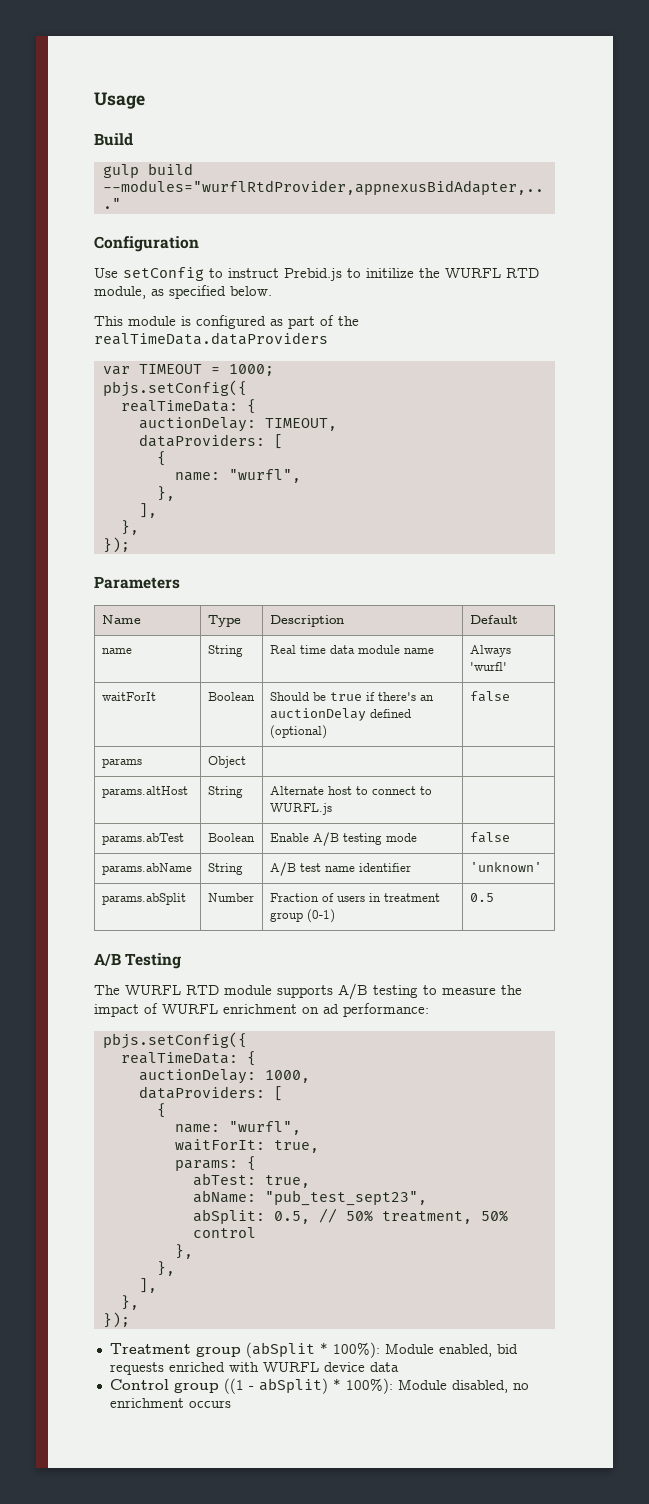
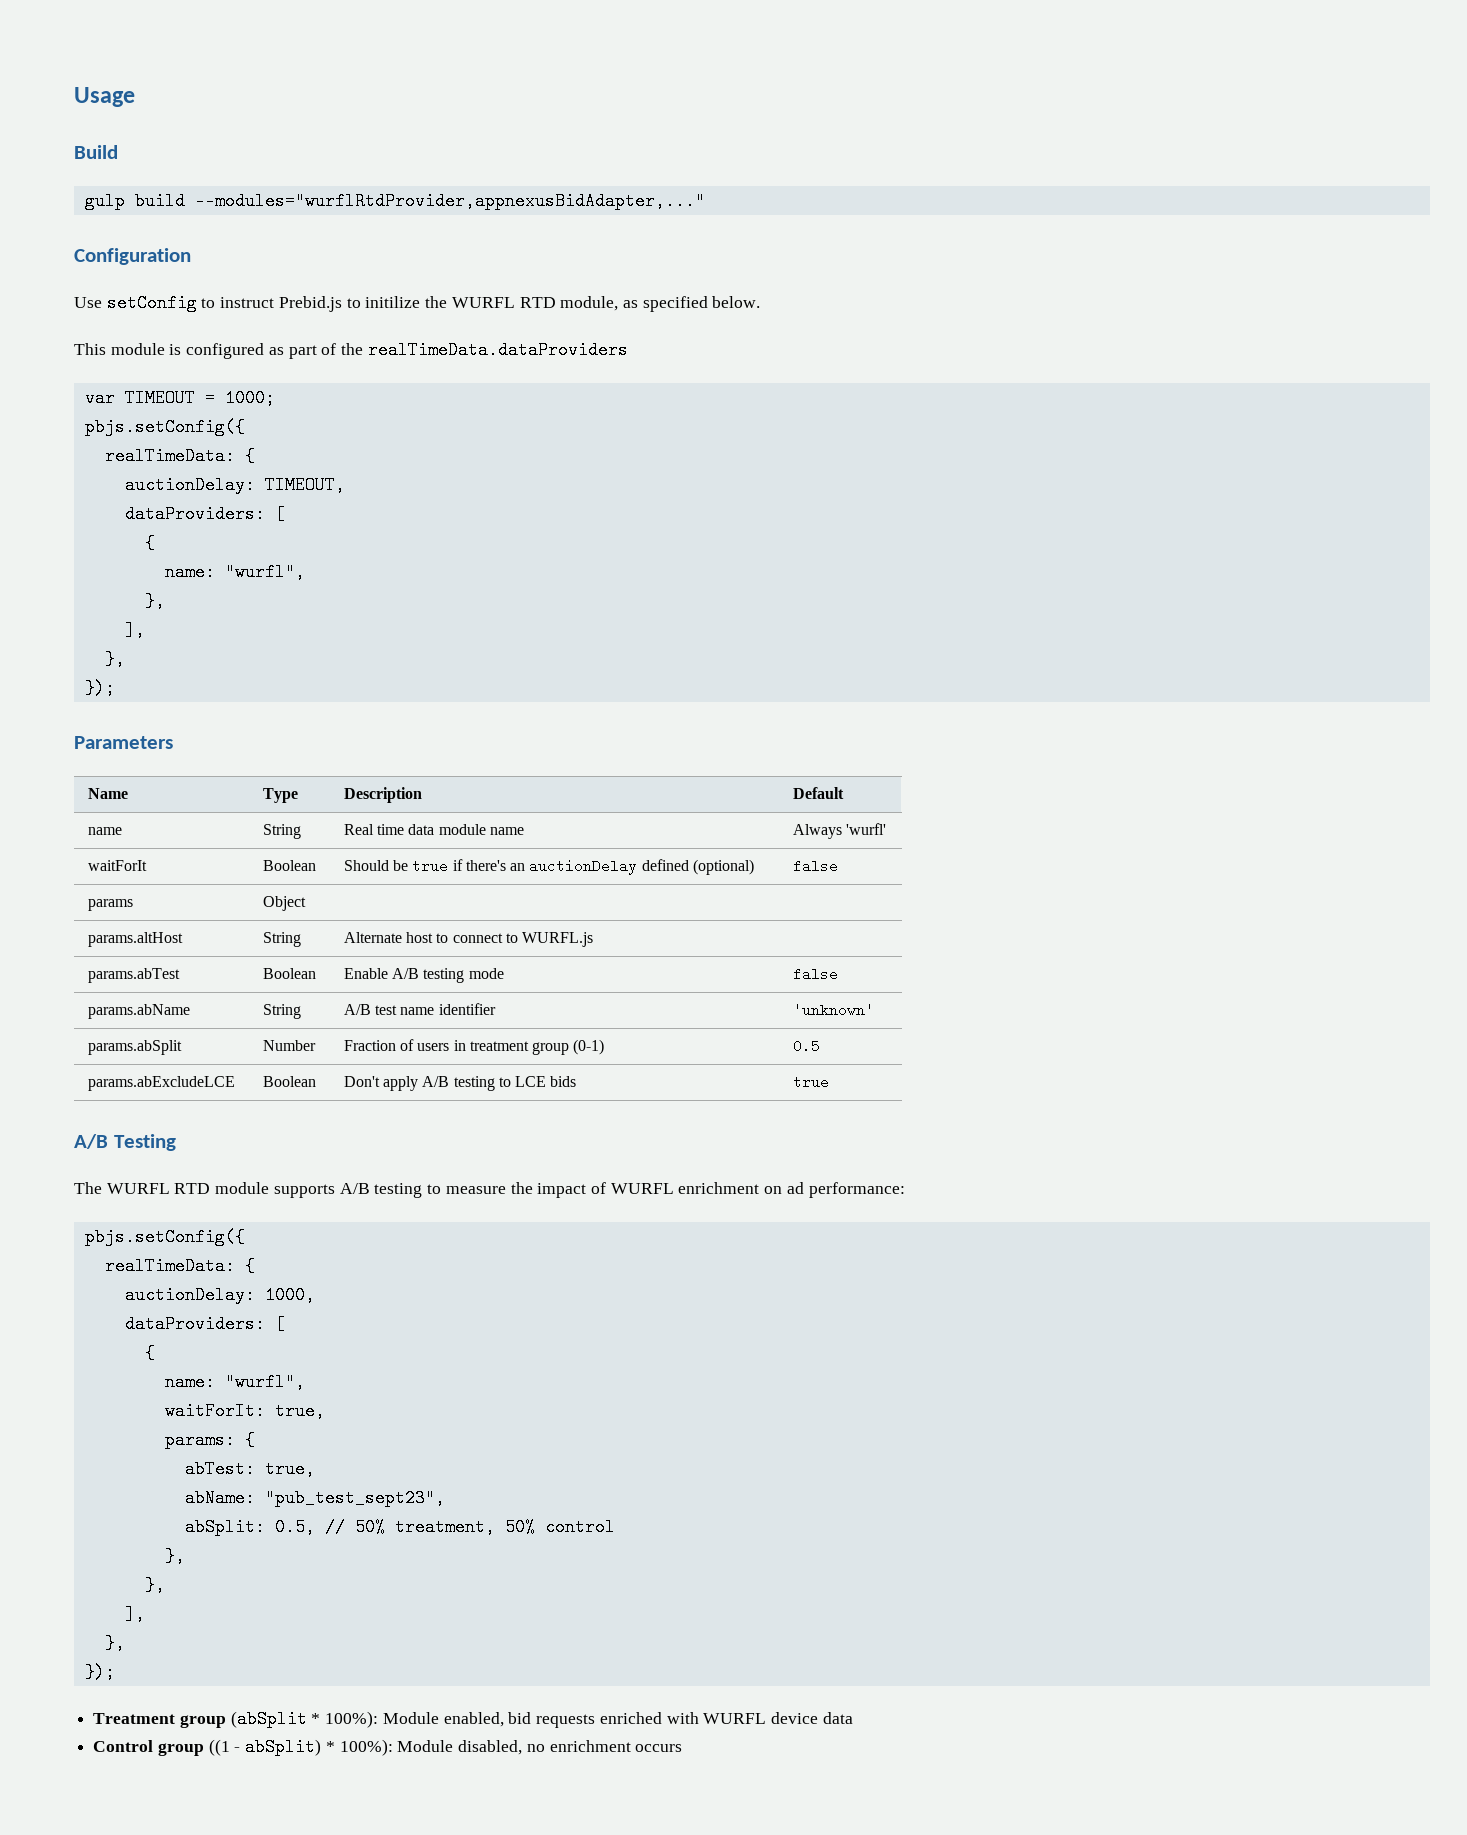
(494, 897) none -> [87,1076,235,1091] [262,1076,316,1087] [343,1076,577,1091] [792,1075,829,1089] // params.abExcludeLCE | Boolean | Don't apply A/B testing to LCE bids | true

